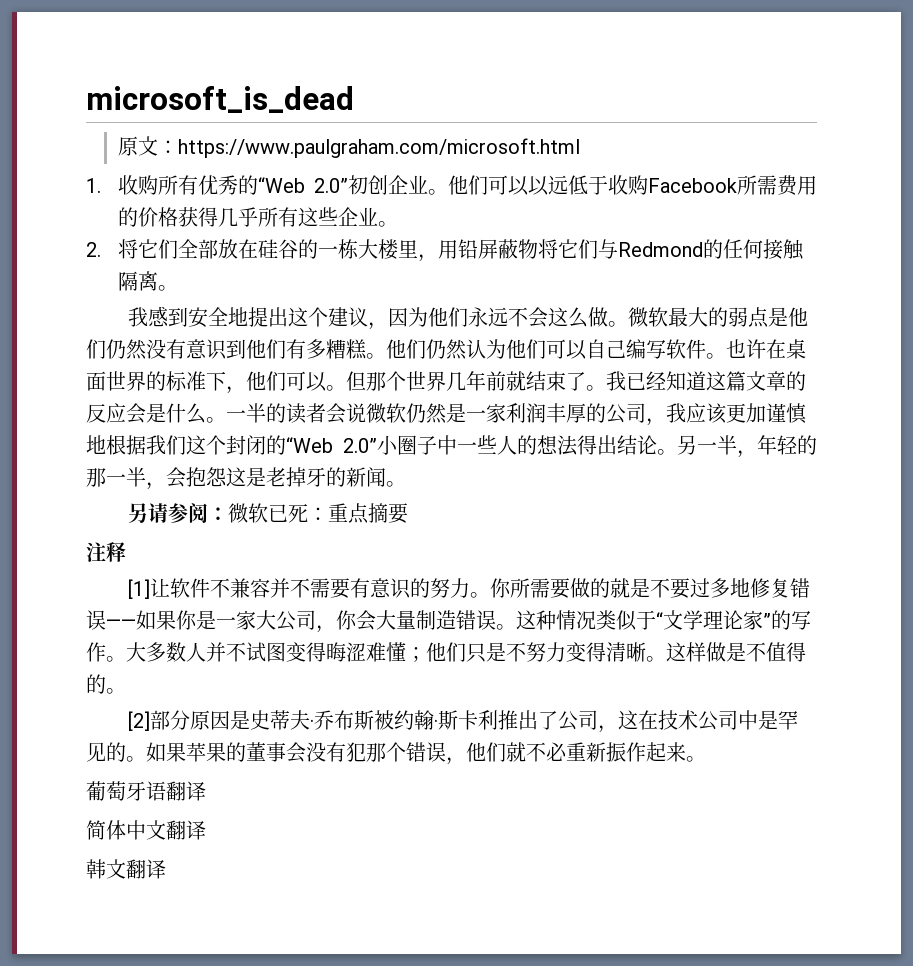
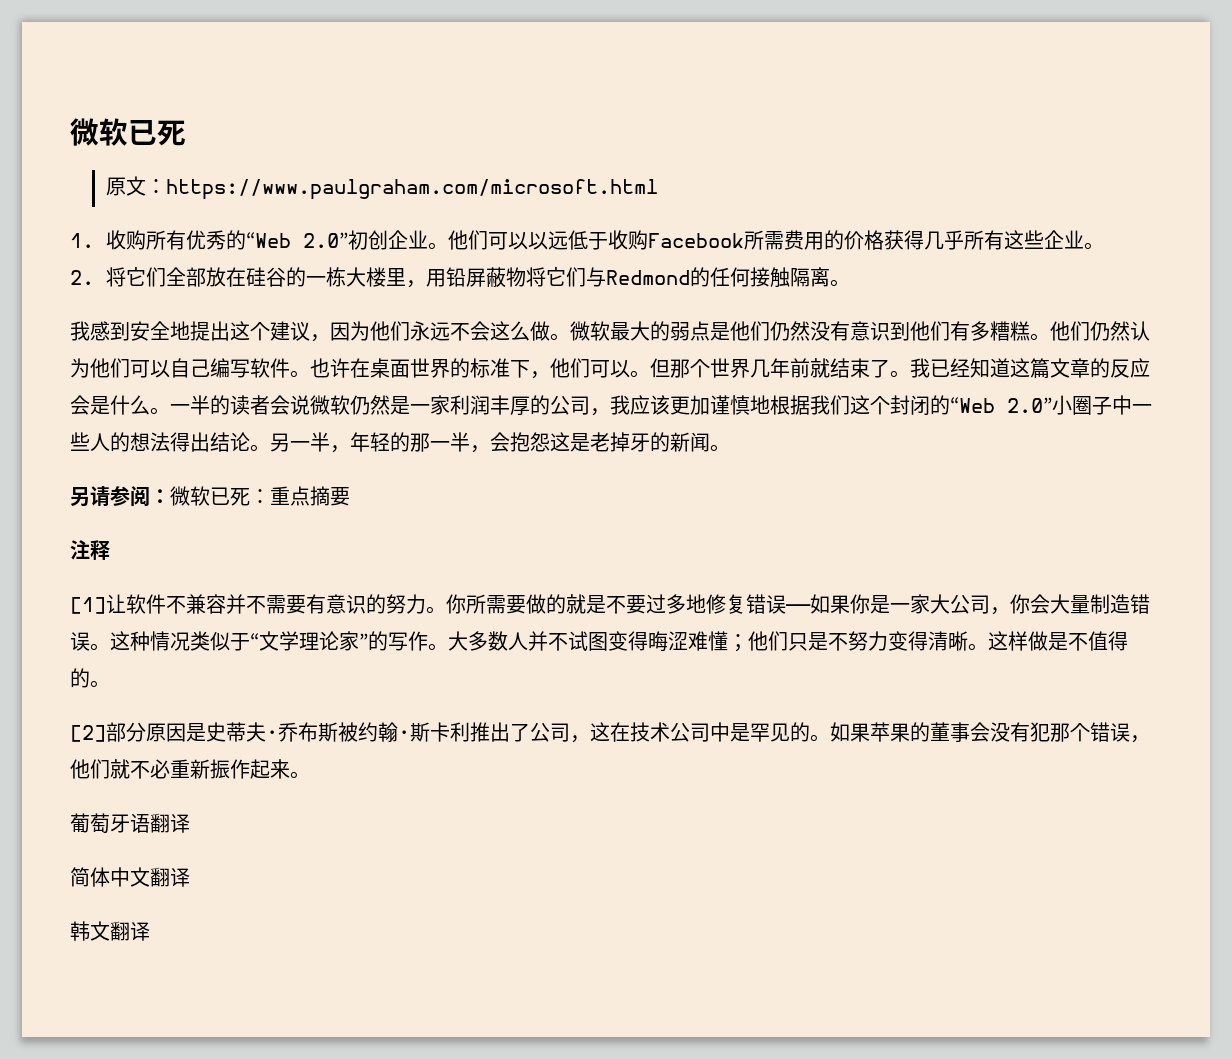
[86,86,354,113] microsoft_is_dead -> [70,118,186,146] 微软已死

